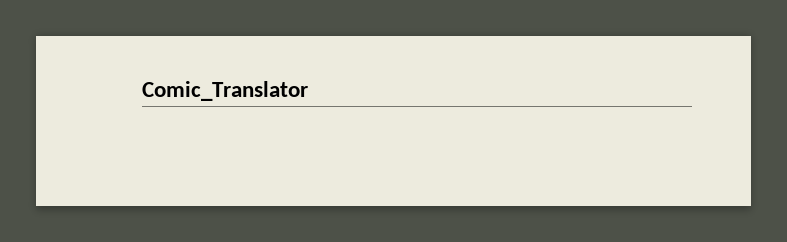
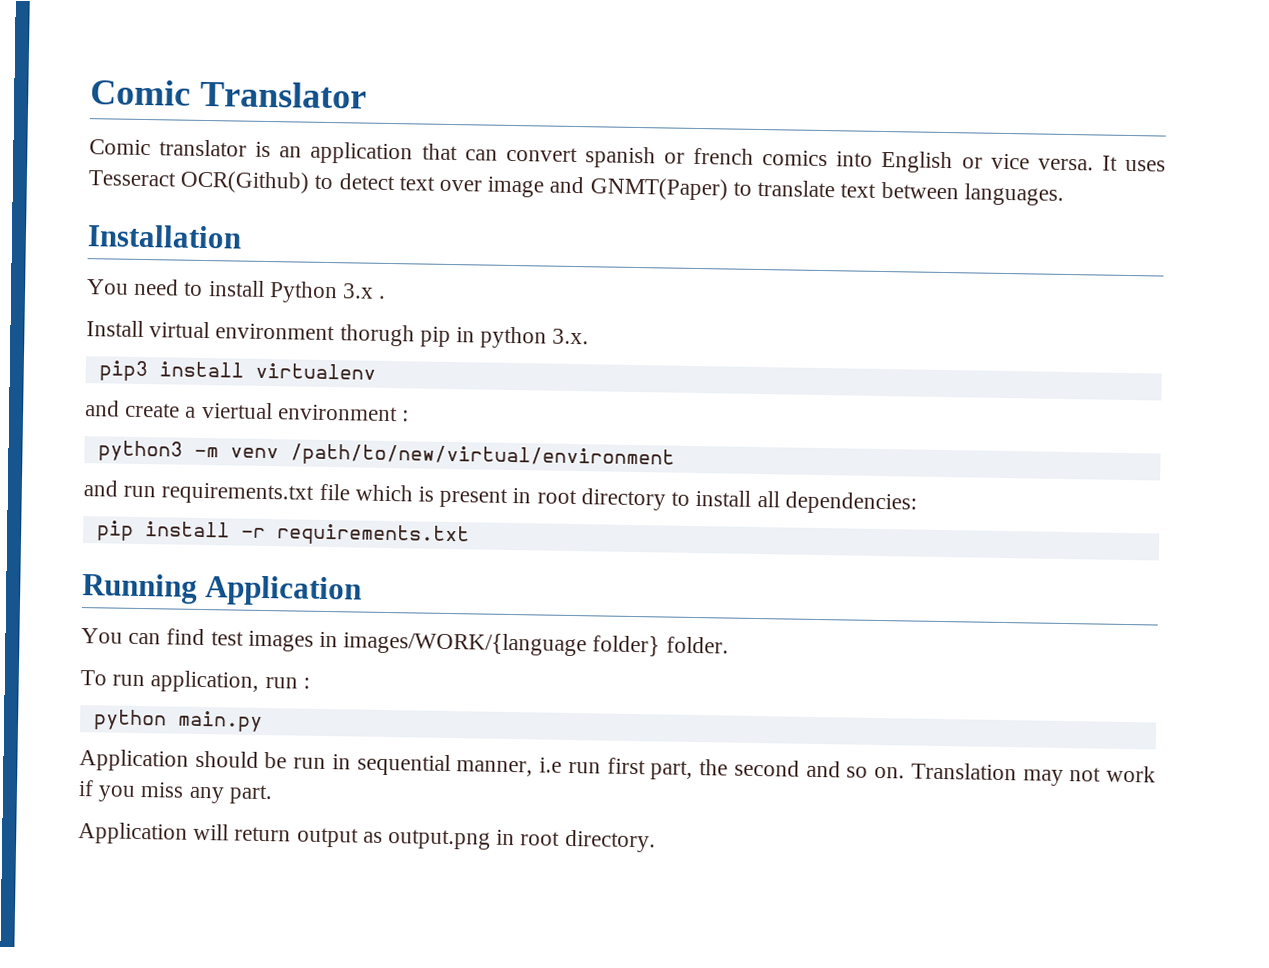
[142,81,308,101] Comic_Translator -> [90,79,367,109] [89,139,1166,174] [88,170,1064,206] [87,224,242,249] [87,278,387,304] [86,320,590,349] [98,360,376,382] [85,400,410,422] [97,440,675,470] [83,480,917,515] [96,520,470,547] [82,573,363,607] [81,628,729,657] [80,670,310,693] [92,709,263,732] [79,749,1156,786] [78,780,273,805] [78,822,656,853] Comic Translator // Comic translator is an application that can convert spanish or french comics into English or vice versa. It uses Tesseract OCR(Github) to detect text over image and GNMT(Paper) to translate text between languages. // Installation // You need to install Python 3.x . // Install virtual environment thorugh pip in python 3.x. // pip3 install virtualenv // and create a viertual environment : // python3 -m venv /path/to/new/virtual/environment // and run requirements.txt file which is present in root directory to install all dependencies: // pip install -r requirements.txt // Running Application // You can find test images in images/WORK/{language folder} folder. // To run application, run : // python main.py // Application should be run in sequential manner, i.e run first part, the second and so on. Translation may not work if you miss any part. // Application will return output as output.png in root directory.

